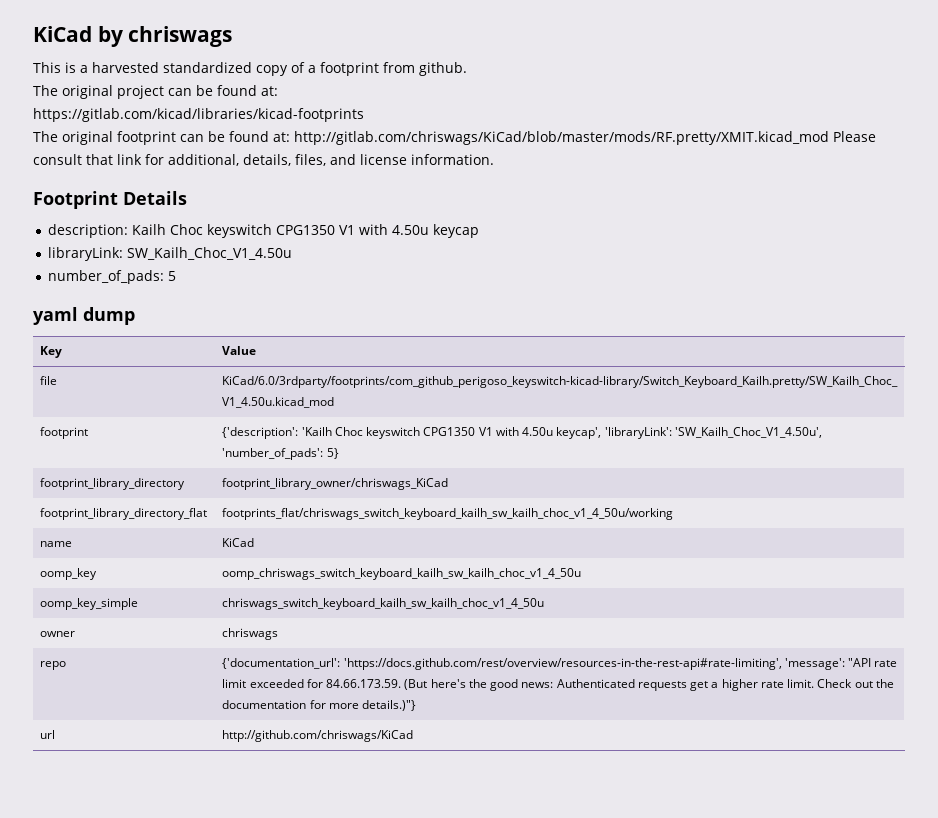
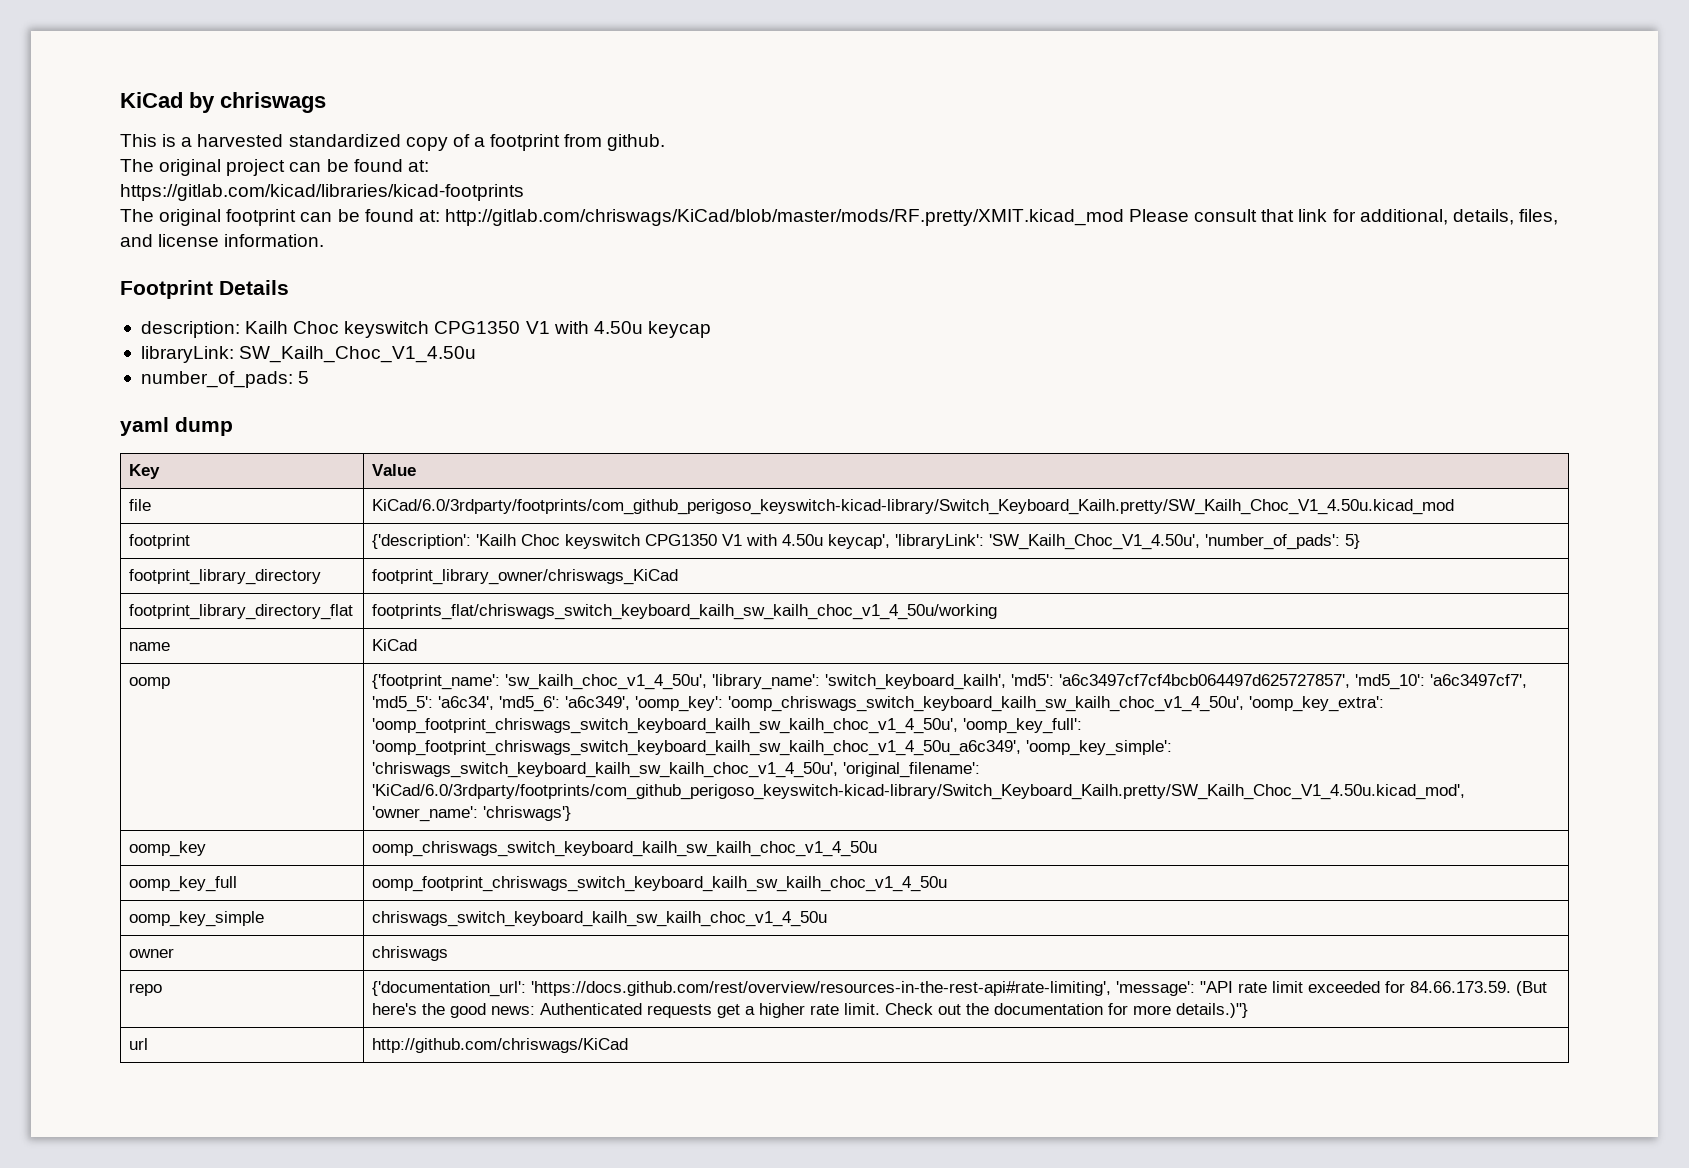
(255, 542) none -> [129,677,171,689] [372,674,1528,690] [372,696,1385,712] [372,718,1083,734] [372,740,1173,756] [372,762,981,778] [372,784,1466,800] [372,806,572,822] // oomp | {'footprint_name': 'sw_kailh_choc_v1_4_50u', 'library_name': 'switch_keyboard_kailh', 'md5': 'a6c3497cf7cf4bcb064497d625727857', 'md5_10': 'a6c3497cf7', 'md5_5': 'a6c34', 'md5_6': 'a6c349', 'oomp_key': 'oomp_chriswags_switch_keyboard_kailh_sw_kailh_choc_v1_4_50u', 'oomp_key_extra': 'oomp_footprint_chriswags_switch_keyboard_kailh_sw_kailh_choc_v1_4_50u', 'oomp_key_full': 'oomp_footprint_chriswags_switch_keyboard_kailh_sw_kailh_choc_v1_4_50u_a6c349', 'oomp_key_simple': 'chriswags_switch_keyboard_kailh_sw_kailh_choc_v1_4_50u', 'original_filename': 'KiCad/6.0/3rdparty/footprints/com_github_perigoso_keyswitch-kicad-library/Switch_Keyboard_Kailh.pretty/SW_Kailh_Choc_V1_4.50u.kicad_mod', 'owner_name': 'chriswags'}
(582, 574) none -> [129,876,238,892] [372,876,948,892] // oomp_key_full | oomp_footprint_chriswags_switch_keyboard_kailh_sw_kailh_choc_v1_4_50u

